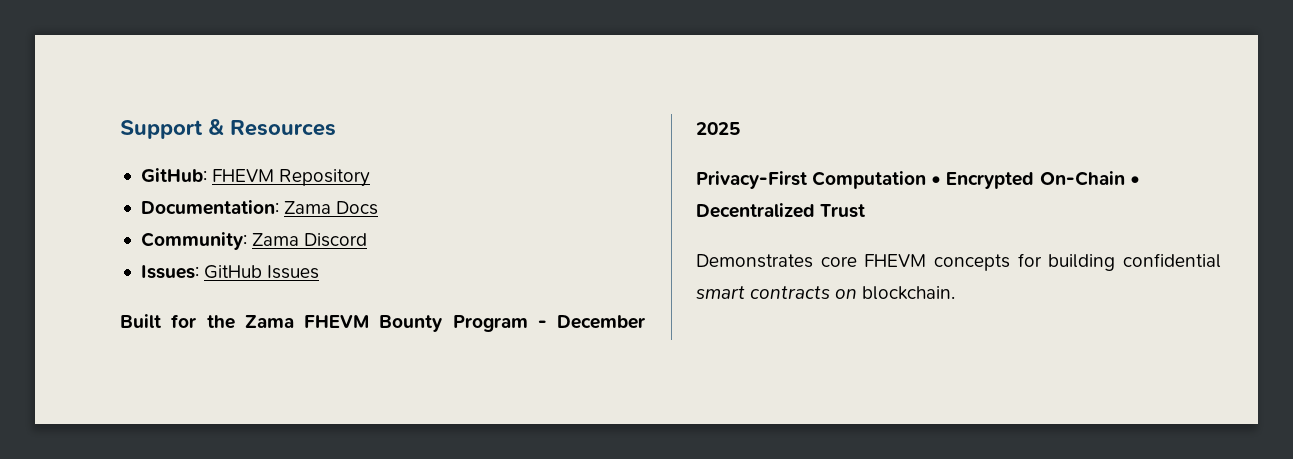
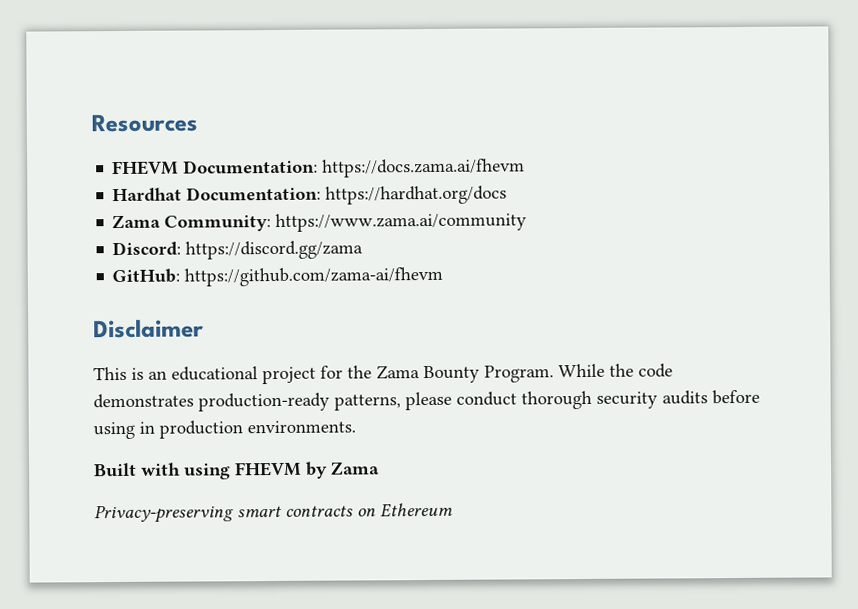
[120,119,224,139] Support & -> (91, 123) none
[140,168,371,187] [140,200,379,215] [140,232,368,250] [140,265,320,279] [120,314,645,332] [696,122,740,135] [696,171,1140,189] [696,203,866,218] [696,253,1221,271] GitHub: FHEVM Repository // Documentation: Zama Docs // Community: Zama Discord // Issues: GitHub Issues // Built for the Zama FHEVM Bounty Program - December 2025 // Privacy-First Computation • Encrypted On-Chain • Decentralized Trust // Demonstrates core FHEVM concepts for building confidential -> [112,158,526,178] [112,185,508,205] [112,212,528,232] [112,240,364,260] [112,266,444,287] [93,319,204,339] [93,363,673,385] [93,389,760,412] [93,420,356,440] [94,461,380,480] [94,504,234,524] FHEVM Documentation: https://docs.zama.ai/fhevm // Hardhat Documentation: https://hardhat.org/docs // Zama Community: https://www.zama.ai/community // Discord: https://discord.gg/zama // GitHub: https://github.com/zama-ai/fhevm // Disclaimer // This is an educational project for the Zama Bounty Program. While the code demonstrates production-ready patterns, please conduct thorough security audits before using in production environments. // Built with using FHEVM by Zama // Privacy-preserving
[862,286,956,300] blockchain. -> [380,502,453,518] Ethereum

